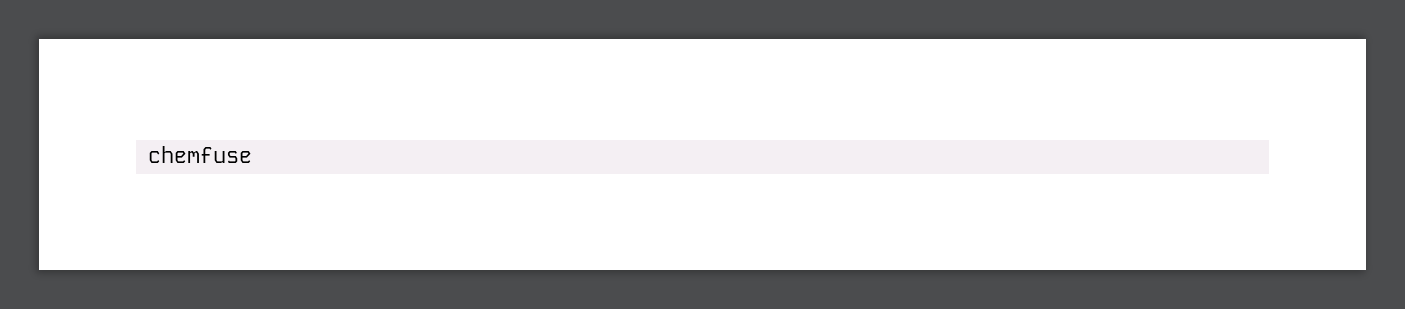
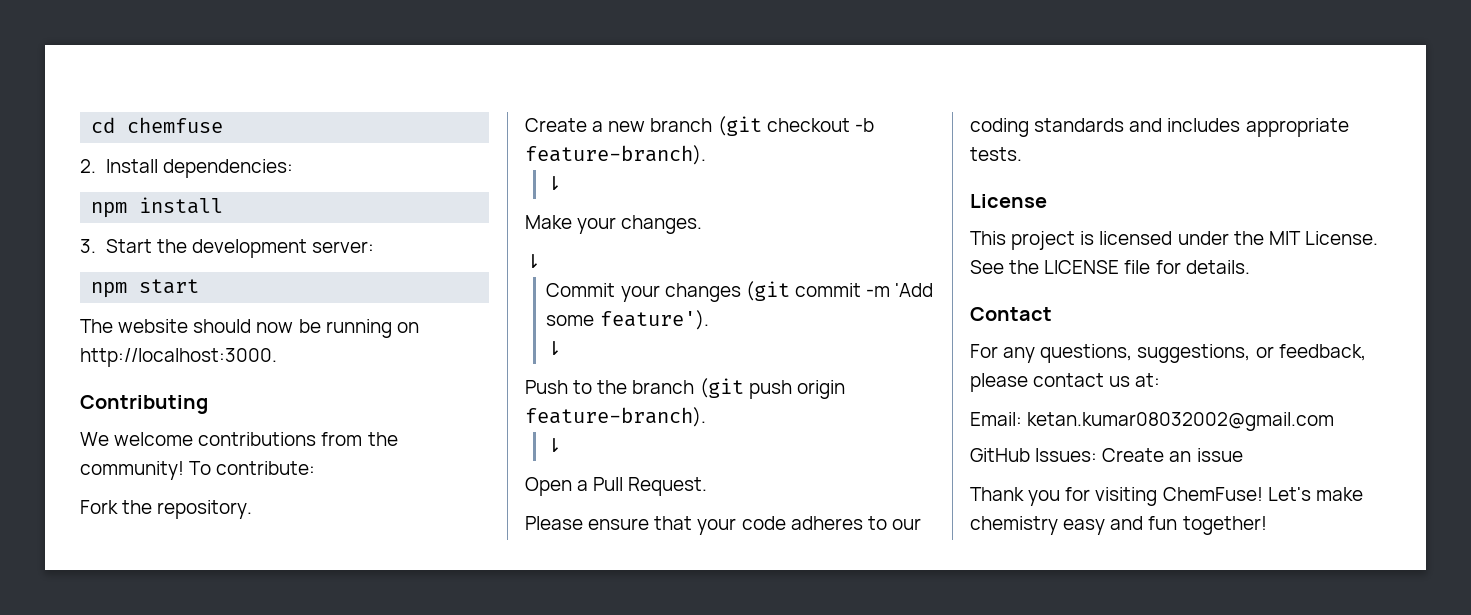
(148, 154) none -> [91,117,116,133] cd
(253, 154) none -> [80,159,293,178] [91,197,224,218] [80,239,374,258] [91,279,200,298] [80,319,419,338] [80,348,277,367] [80,395,208,414] [80,432,398,446] [80,461,316,480] [80,500,253,519] [525,116,874,136] [525,145,706,165] [546,176,563,190] [525,215,703,234] [525,254,541,268] [546,281,934,302] [546,310,709,330] [546,341,563,355] [525,378,845,399] [525,407,706,427] [546,438,563,452] [525,477,708,496] [525,516,921,535] [970,118,1349,137] [970,147,1022,161] [970,194,1047,208] [970,231,1378,250] [970,260,1250,274] [970,307,1052,321] [970,344,1366,363] [970,373,1161,392] [970,412,1335,431] [970,448,1243,462] [970,487,1363,506] [970,516,1267,535] // 2. Install dependencies: // npm install // 3. Start the development server: // npm start // The website should now be running on http://localhost:3000. // Contributing // We welcome contributions from the community! To contribute: // Fork the repository. // Create a new branch (git checkout -b feature-branch). // ⇂ // Make your changes. // ⇂ // Commit your changes (git commit -m 'Add some feature'). // ⇂ // Push to the branch (git push origin feature-branch). // ⇂ // Open a Pull Request. // Please ensure that your code adheres to our coding standards and includes appropriate tests. // License // This project is licensed under the MIT License. See the LICENSE file for details. // Contact // For any questions, suggestions, or feedback, please contact us at: // Email: ketan.kumar08032002@gmail.com // GitHub Issues: Create an issue // Thank you for visiting ChemFuse! Let's make chemistry easy and fun together!

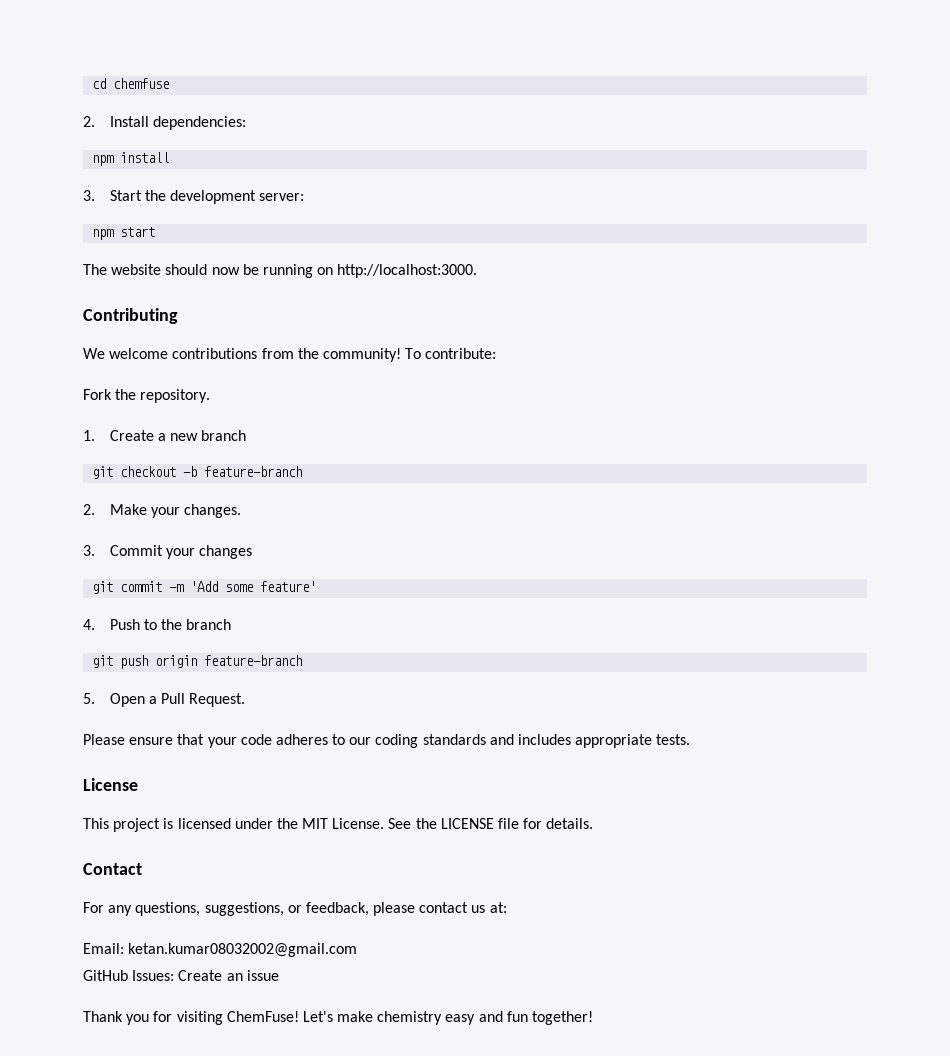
(253, 509) none -> [83,430,95,441] 1.
[717,116,762,136] (git -> [92,466,114,479] // git
[525,145,706,165] [546,176,563,190] feature-branch). // ⇂ // -> [204,466,303,477] [83,504,95,515] feature-branch // 2.
[525,254,541,268] ⇂ // -> [83,545,95,556] 3.
[745,281,790,301] (git -> [92,581,114,594] // git
[599,310,709,330] [546,341,563,355] feature'). // ⇂ // -> [260,581,317,592] [83,619,95,630] feature' // 4.
[699,378,744,398] (git -> [92,655,114,668] // git
[525,407,706,427] [546,438,563,452] feature-branch). // ⇂ // -> [204,655,303,666] [83,693,95,704] feature-branch // 5.

